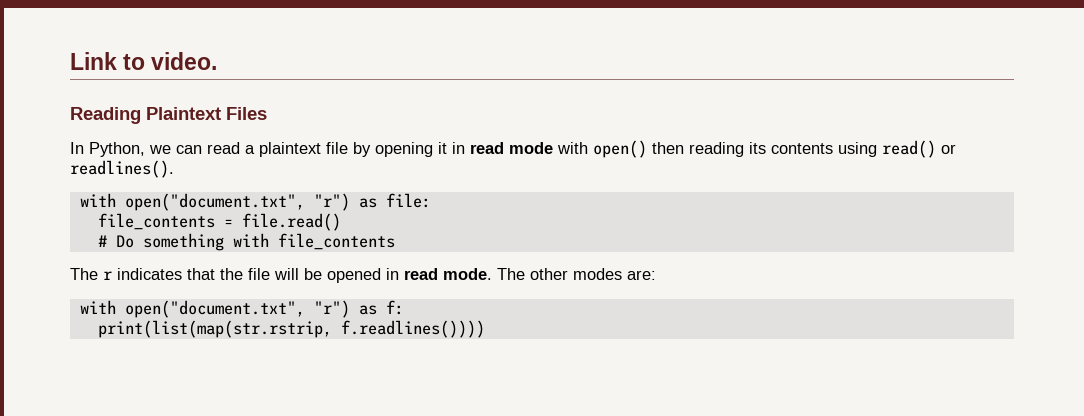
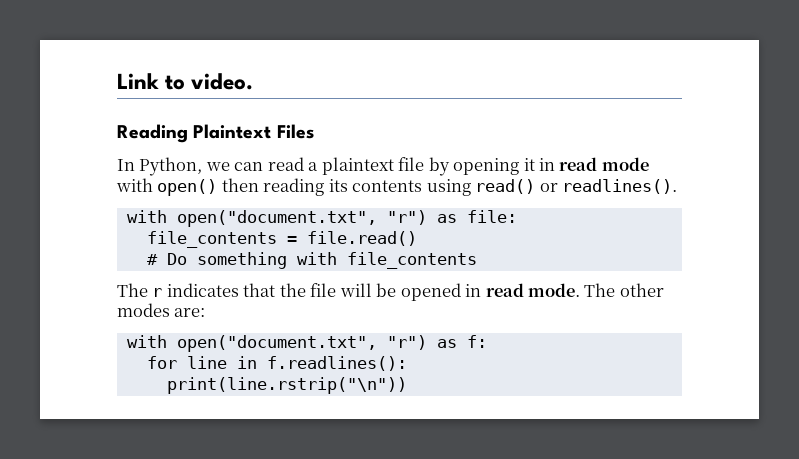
[97,320,485,338] print(list(map(str.rstrip, f.readlines()))) -> [146,356,407,371] [166,377,407,394] for line in f.readlines(): // print(line.rstrip("\n"))

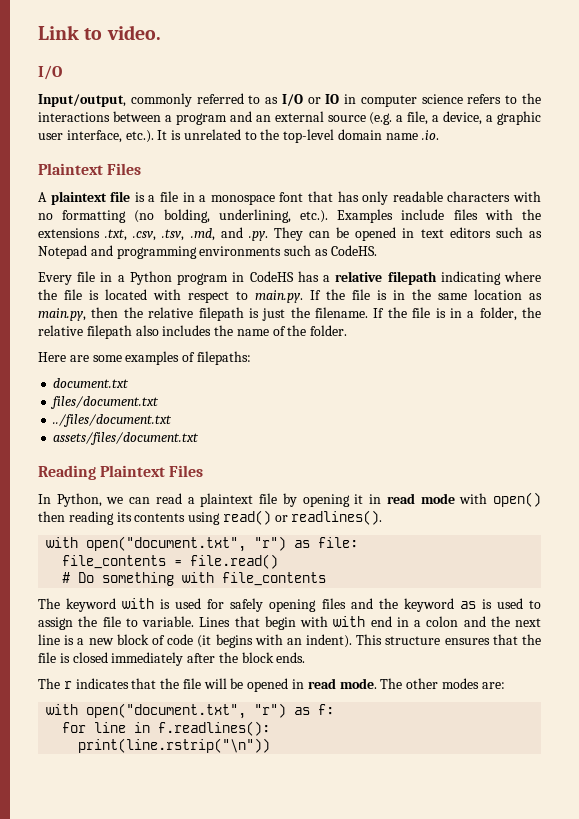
(254, 81) none -> [38,65,62,80] [38,93,541,107] [38,111,542,125] [38,129,439,143] [38,163,142,175] [38,191,542,205] [38,209,541,223] [38,227,542,241] [38,245,377,259] [38,271,541,285] [38,289,542,303] [38,307,541,321] [38,325,348,339] [38,351,251,365] [53,378,130,388] [50,396,160,409] [53,414,173,427] [53,432,200,445] // I/O // Input/output, commonly referred to as I/O or IO in computer science refers to the interactions between a program and an external source (e.g. a file, a device, a graphic user interface, etc.). It is unrelated to the top-level domain name .io. // Plaintext Files // A plaintext file is a file in a monospace font that has only readable characters with no formatting (no bolding, underlining, etc.). Examples include files with the extensions .txt, .csv, .tsv, .md, and .py. They can be opened in text editors such as Notepad and programming environments such as CodeHS. // Every file in a Python program in CodeHS has a relative filepath indicating where the file is located with respect to main.py. If the file is in the same location as main.py, then the relative filepath is just the filename. If the file is in a folder, the relative filepath also includes the name of the folder. // Here are some examples of filepaths: // document.txt // files/document.txt // ../files/document.txt // assets/files/document.txt
(477, 260) none -> [38,598,541,612] [38,616,541,630] [38,634,541,648] [38,652,306,666] // The keyword with is used for safely opening files and the keyword as is used to assign the file to variable. Lines that begin with with end in a colon and the next line is a new block of code (it begins with an indent). This structure ensures that the file is closed immediately after the block ends.

